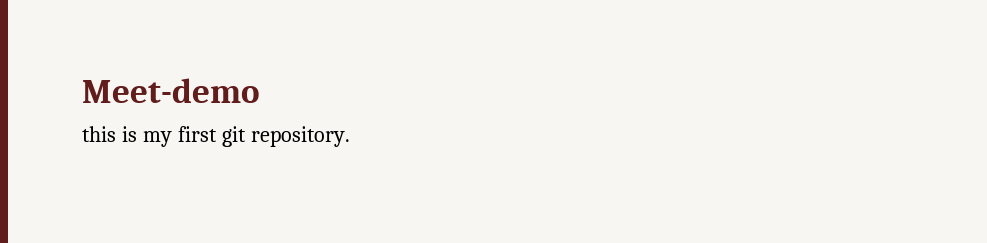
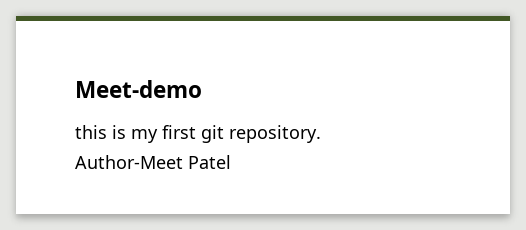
(350, 136) none -> [75,155,231,169] // Author-Meet Patel

